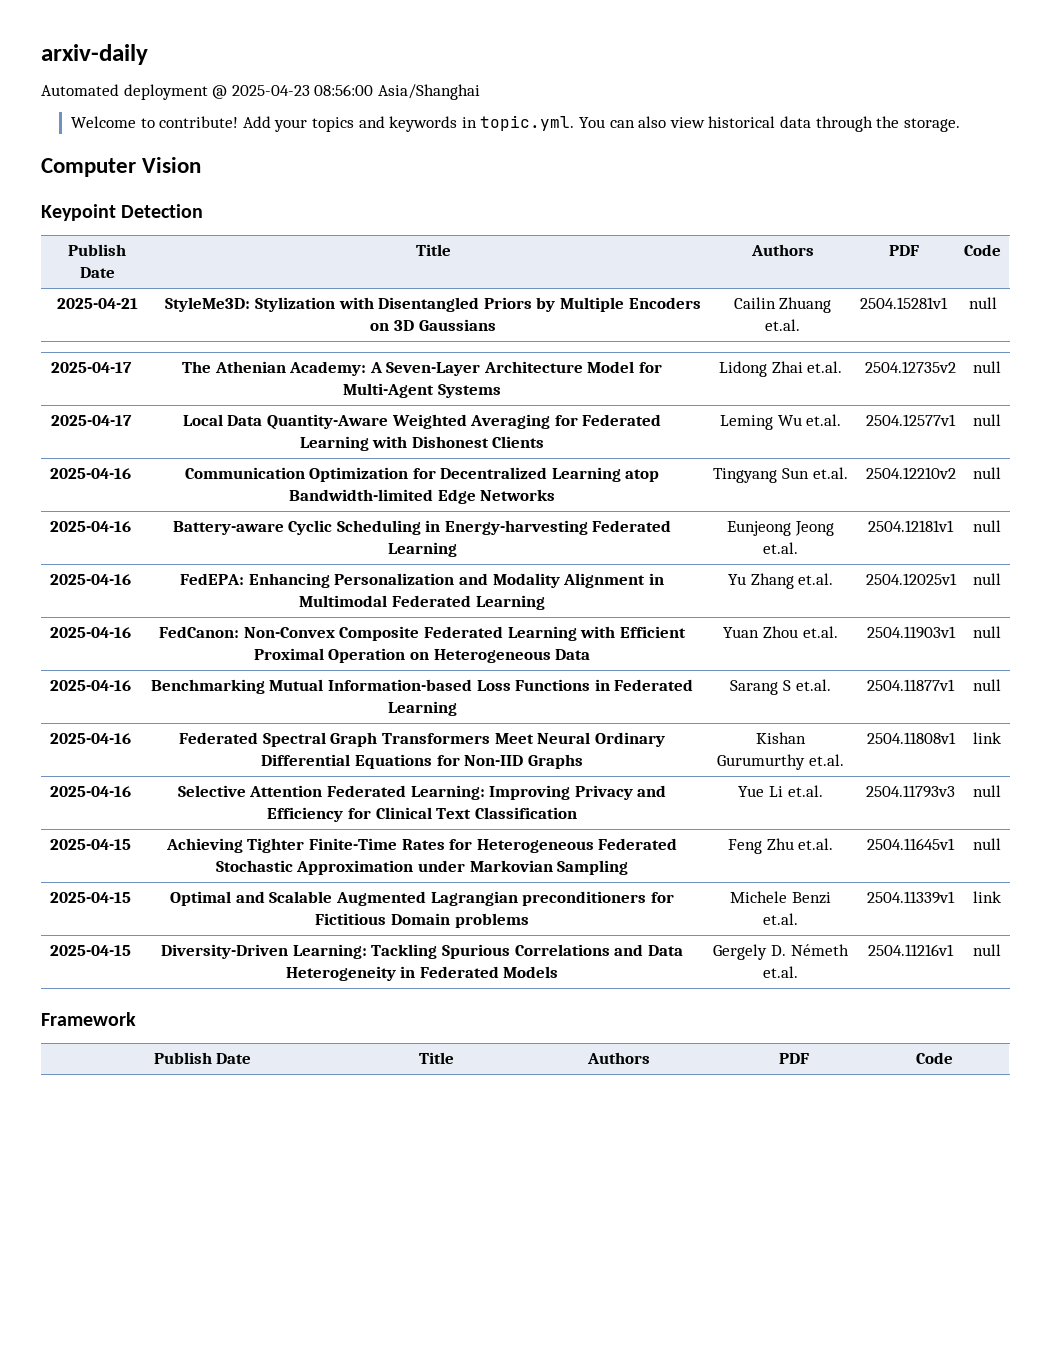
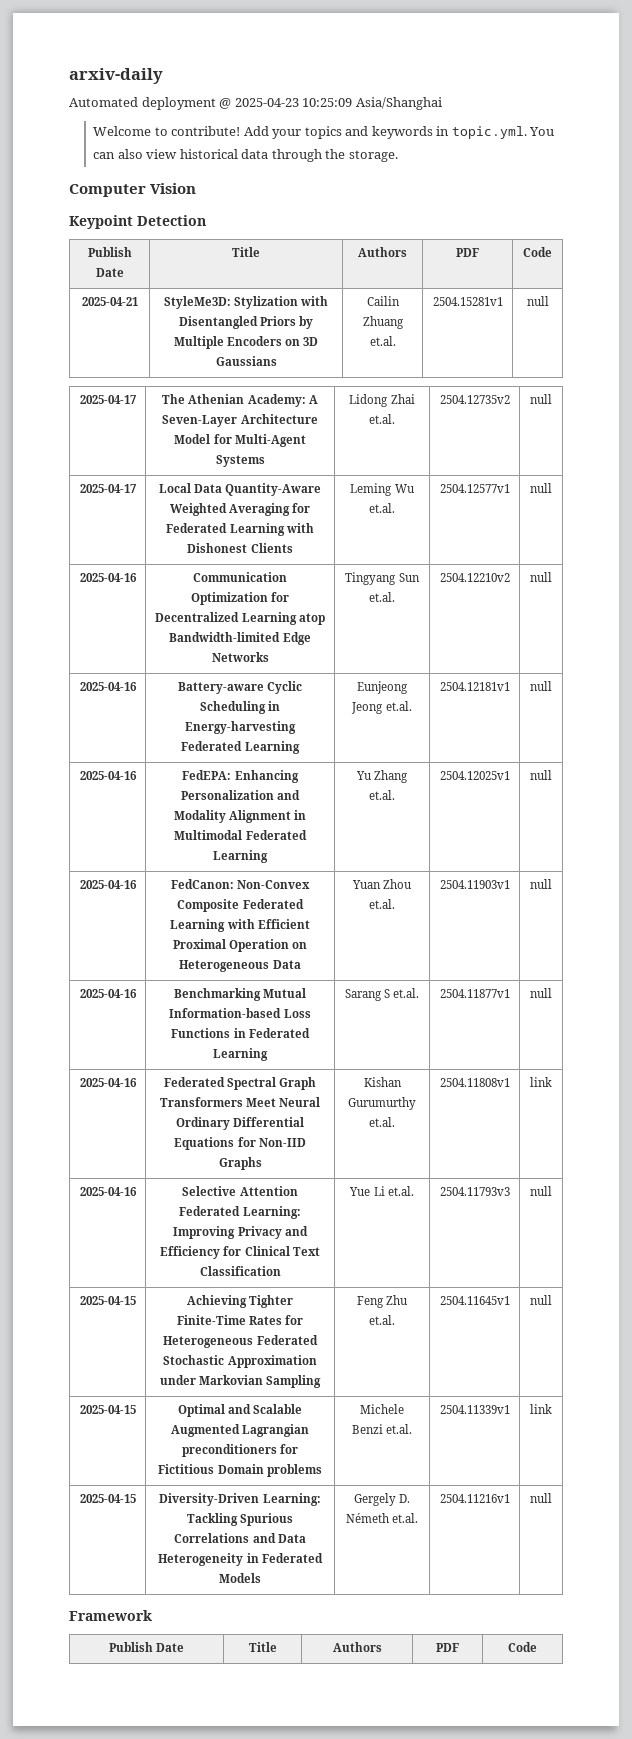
[314,84,374,96] 08:56:00 -> [302,98,353,107] 10:25:09

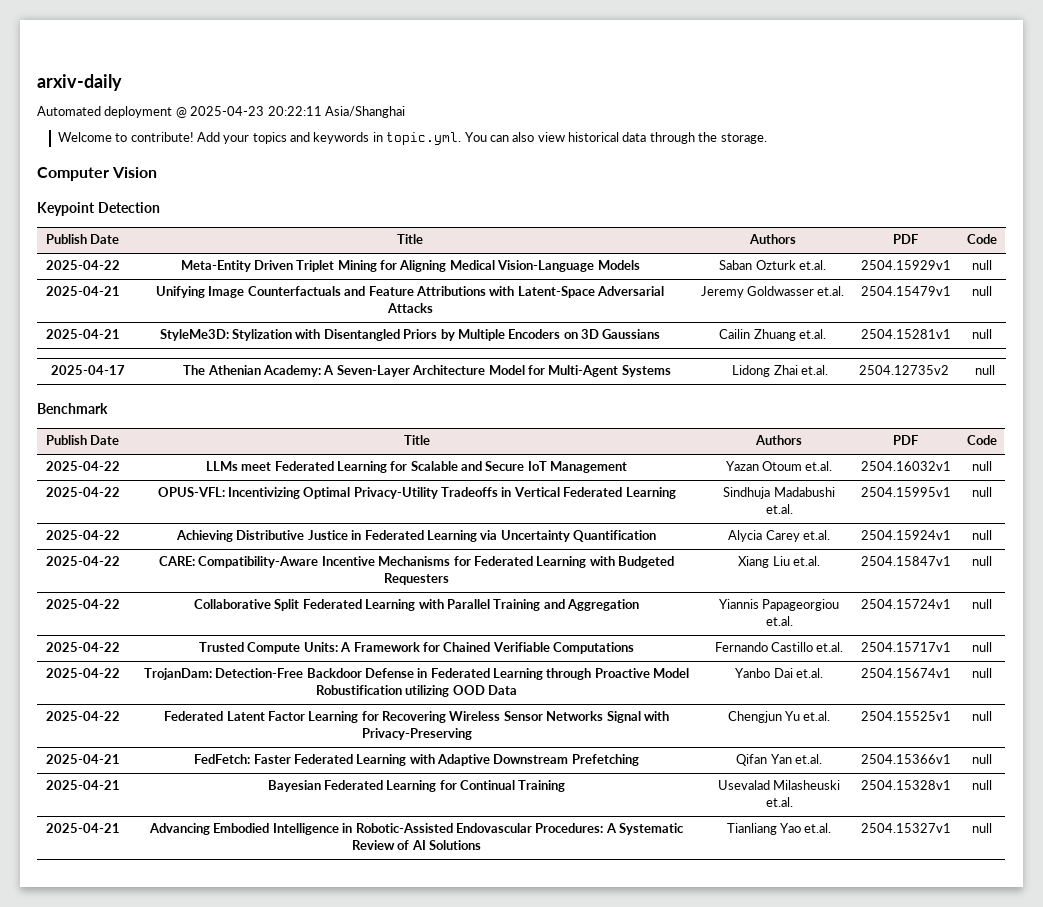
[302,98,353,107] 10:25:09 -> [267,106,322,116] 20:22:11
(552, 252) none -> [45,260,120,270] [180,260,640,272] [719,260,826,270] [860,260,951,270] [972,260,992,270] [45,286,120,296] [156,286,665,298] [386,303,433,313] [700,286,845,298] [860,286,951,296] [972,286,992,296] // 2025-04-22 | Meta-Entity Driven Triplet Mining for Aligning Medical Vision-Language Models | Saban Ozturk et.al. | 2504.15929v1 | null // 2025-04-21 | Unifying Image Counterfactuals and Feature Attributions with Latent-Space Adversarial Attacks | Jeremy Goldwasser et.al. | 2504.15479v1 | null
[79,484,137,493] [158,483,322,496] [169,503,311,516] [166,523,314,536] [187,543,293,553] [350,483,415,496] [369,503,395,513] [439,484,510,493] [530,483,552,493] [79,573,137,582] [193,572,287,582] [190,592,290,605] [155,612,325,625] [169,632,311,645] [211,652,269,662] [345,572,420,585] [369,592,395,602] [439,573,510,582] [530,572,552,582] [79,682,137,691] [177,681,303,694] [199,701,281,714] [185,721,296,734] [181,741,300,754] [357,681,408,694] [351,701,412,714] [439,682,510,691] [530,681,552,691] [79,771,137,780] [182,770,299,783] [180,790,301,800] [173,810,307,823] [174,830,307,840] [213,850,268,863] [355,770,409,783] [369,790,395,800] [439,771,510,780] [530,770,552,780] [79,880,137,889] [170,879,311,889] [177,899,304,912] [170,919,310,932] [172,939,308,952] [179,960,301,972] [351,879,413,889] [369,899,395,909] [439,880,510,889] [530,879,552,889] [79,989,137,998] [173,988,307,1001] [169,1008,311,1018] [171,1028,310,1038] [213,1048,268,1061] [344,988,420,1001] [439,989,510,998] [530,988,552,998] [79,1078,137,1087] [163,1077,317,1090] [159,1097,321,1107] [175,1117,305,1130] [174,1137,306,1150] [218,1157,262,1170] [363,1077,402,1087] [348,1097,416,1110] [369,1117,395,1127] [439,1078,510,1087] [530,1077,552,1087] [79,1187,137,1196] [182,1186,298,1196] [179,1206,301,1219] [173,1226,308,1239] [160,1246,320,1259] [199,1266,281,1276] [349,1186,414,1196] [439,1187,510,1196] [530,1186,552,1196] [79,1296,136,1305] [186,1295,294,1308] [176,1315,304,1325] [163,1335,318,1348] [163,1355,317,1368] [159,1375,322,1388] [356,1295,409,1308] [369,1315,395,1325] [439,1296,510,1305] [530,1295,552,1305] [79,1405,136,1414] [177,1404,303,1417] [170,1424,310,1437] [181,1444,299,1457] [158,1464,322,1477] [360,1404,404,1414] [351,1424,413,1434] [439,1405,510,1414] [530,1404,552,1414] [79,1494,136,1503] [159,1493,321,1506] [186,1513,294,1526] [174,1533,306,1543] [158,1553,323,1566] [219,1573,261,1583] [353,1493,411,1506] [345,1513,419,1523] [439,1494,510,1503] [530,1493,552,1503] [69,1610,152,1621] [108,1642,185,1652] [248,1642,277,1652] [332,1642,382,1652] [436,1643,459,1652] [508,1642,537,1652] // 2025-04-17 | Local Data Quantity-Aware Weighted Averaging for Federated Learning with Dishonest Clients | Leming Wu et.al. | 2504.12577v1 | null // 2025-04-16 | Communication Optimization for Decentralized Learning atop Bandwidth-limited Edge Networks | Tingyang Sun et.al. | 2504.12210v2 | null // 2025-04-16 | Battery-aware Cyclic Scheduling in Energy-harvesting Federated Learning | Eunjeong Jeong et.al. | 2504.12181v1 | null // 2025-04-16 | FedEPA: Enhancing Personalization and Modality Alignment in Multimodal Federated Learning | Yu Zhang et.al. | 2504.12025v1 | null // 2025-04-16 | FedCanon: Non-Convex Composite Federated Learning with Efficient Proximal Operation on Heterogeneous Data | Yuan Zhou et.al. | 2504.11903v1 | null // 2025-04-16 | Benchmarking Mutual Information-based Loss Functions in Federated Learning | Sarang S et.al. | 2504.11877v1 | null // 2025-04-16 | Federated Spectral Graph Transformers Meet Neural Ordinary Differential Equations for Non-IID Graphs | Kishan Gurumurthy et.al. | 2504.11808v1 | link // 2025-04-16 | Selective Attention Federated Learning: Improving Privacy and Efficiency for Clinical Text Classification | Yue Li et.al. | 2504.11793v3 | null // 2025-04-15 | Achieving Tighter Finite-Time Rates for Heterogeneous Federated Stochastic Approximation under Markovian Sampling | Feng Zhu et.al. | 2504.11645v1 | null // 2025-04-15 | Optimal and Scalable Augmented Lagrangian preconditioners for Fictitious Domain problems | Michele Benzi et.al. | 2504.11339v1 | link // 2025-04-15 | Diversity-Driven Learning: Tackling Spurious Correlations and Data Heterogeneity in Federated Models | Gergely D. Németh et.al. | 2504.11216v1 | null // Framework // Publish Date | Title | Authors | PDF | Code -> [37,403,108,414] [45,435,120,445] [403,435,430,445] [755,435,803,445] [893,435,918,445] [966,435,997,445] [45,461,120,471] [205,461,628,473] [725,461,833,471] [860,461,951,471] [971,461,992,471] [45,487,120,497] [157,487,676,499] [723,487,835,499] [765,504,793,514] [860,487,951,497] [971,487,992,497] [45,530,120,540] [176,530,657,542] [728,530,830,542] [860,530,951,540] [971,530,992,540] [45,556,120,566] [159,556,675,568] [384,573,449,585] [738,556,820,568] [860,556,951,566] [971,556,992,566] [45,599,120,609] [194,599,640,611] [718,599,840,611] [765,616,793,626] [860,599,951,609] [971,599,992,609] [45,642,120,652] [199,642,634,654] [714,642,844,652] [860,642,951,652] [971,642,992,652] [45,668,120,678] [143,668,690,680] [315,685,518,697] [735,668,823,678] [860,668,951,678] [971,668,992,678] [45,711,120,721] [164,711,669,723] [361,728,472,740] [727,711,831,723] [860,711,951,721] [971,711,992,721] [45,754,120,764] [194,754,639,766] [736,754,822,766] [860,754,951,764] [971,754,992,764] [45,780,120,790] [267,780,566,792] [717,780,841,790] [765,797,793,807] [860,780,951,790] [971,780,992,790] [45,823,120,833] [149,823,685,835] [351,840,482,850] [726,823,832,835] [860,823,951,833] [971,823,992,833] // Benchmark // Publish Date | Title | Authors | PDF | Code // 2025-04-22 | LLMs meet Federated Learning for Scalable and Secure IoT Management | Yazan Otoum et.al. | 2504.16032v1 | null // 2025-04-22 | OPUS-VFL: Incentivizing Optimal Privacy-Utility Tradeoffs in Vertical Federated Learning | Sindhuja Madabushi et.al. | 2504.15995v1 | null // 2025-04-22 | Achieving Distributive Justice in Federated Learning via Uncertainty Quantification | Alycia Carey et.al. | 2504.15924v1 | null // 2025-04-22 | CARE: Compatibility-Aware Incentive Mechanisms for Federated Learning with Budgeted Requesters | Xiang Liu et.al. | 2504.15847v1 | null // 2025-04-22 | Collaborative Split Federated Learning with Parallel Training and Aggregation | Yiannis Papageorgiou et.al. | 2504.15724v1 | null // 2025-04-22 | Trusted Compute Units: A Framework for Chained Verifiable Computations | Fernando Castillo et.al. | 2504.15717v1 | null // 2025-04-22 | TrojanDam: Detection-Free Backdoor Defense in Federated Learning through Proactive Model Robustification utilizing OOD Data | Yanbo Dai et.al. | 2504.15674v1 | null // 2025-04-22 | Federated Latent Factor Learning for Recovering Wireless Sensor Networks Signal with Privacy-Preserving | Chengjun Yu et.al. | 2504.15525v1 | null // 2025-04-21 | FedFetch: Faster Federated Learning with Adaptive Downstream Prefetching | Qifan Yan et.al. | 2504.15366v1 | null // 2025-04-21 | Bayesian Federated Learning for Continual Training | Usevalad Milasheuski et.al. | 2504.15328v1 | null // 2025-04-21 | Advancing Embodied Intelligence in Robotic-Assisted Endovascular Procedures: A Systematic Review of AI Solutions | Tianliang Yao et.al. | 2504.15327v1 | null

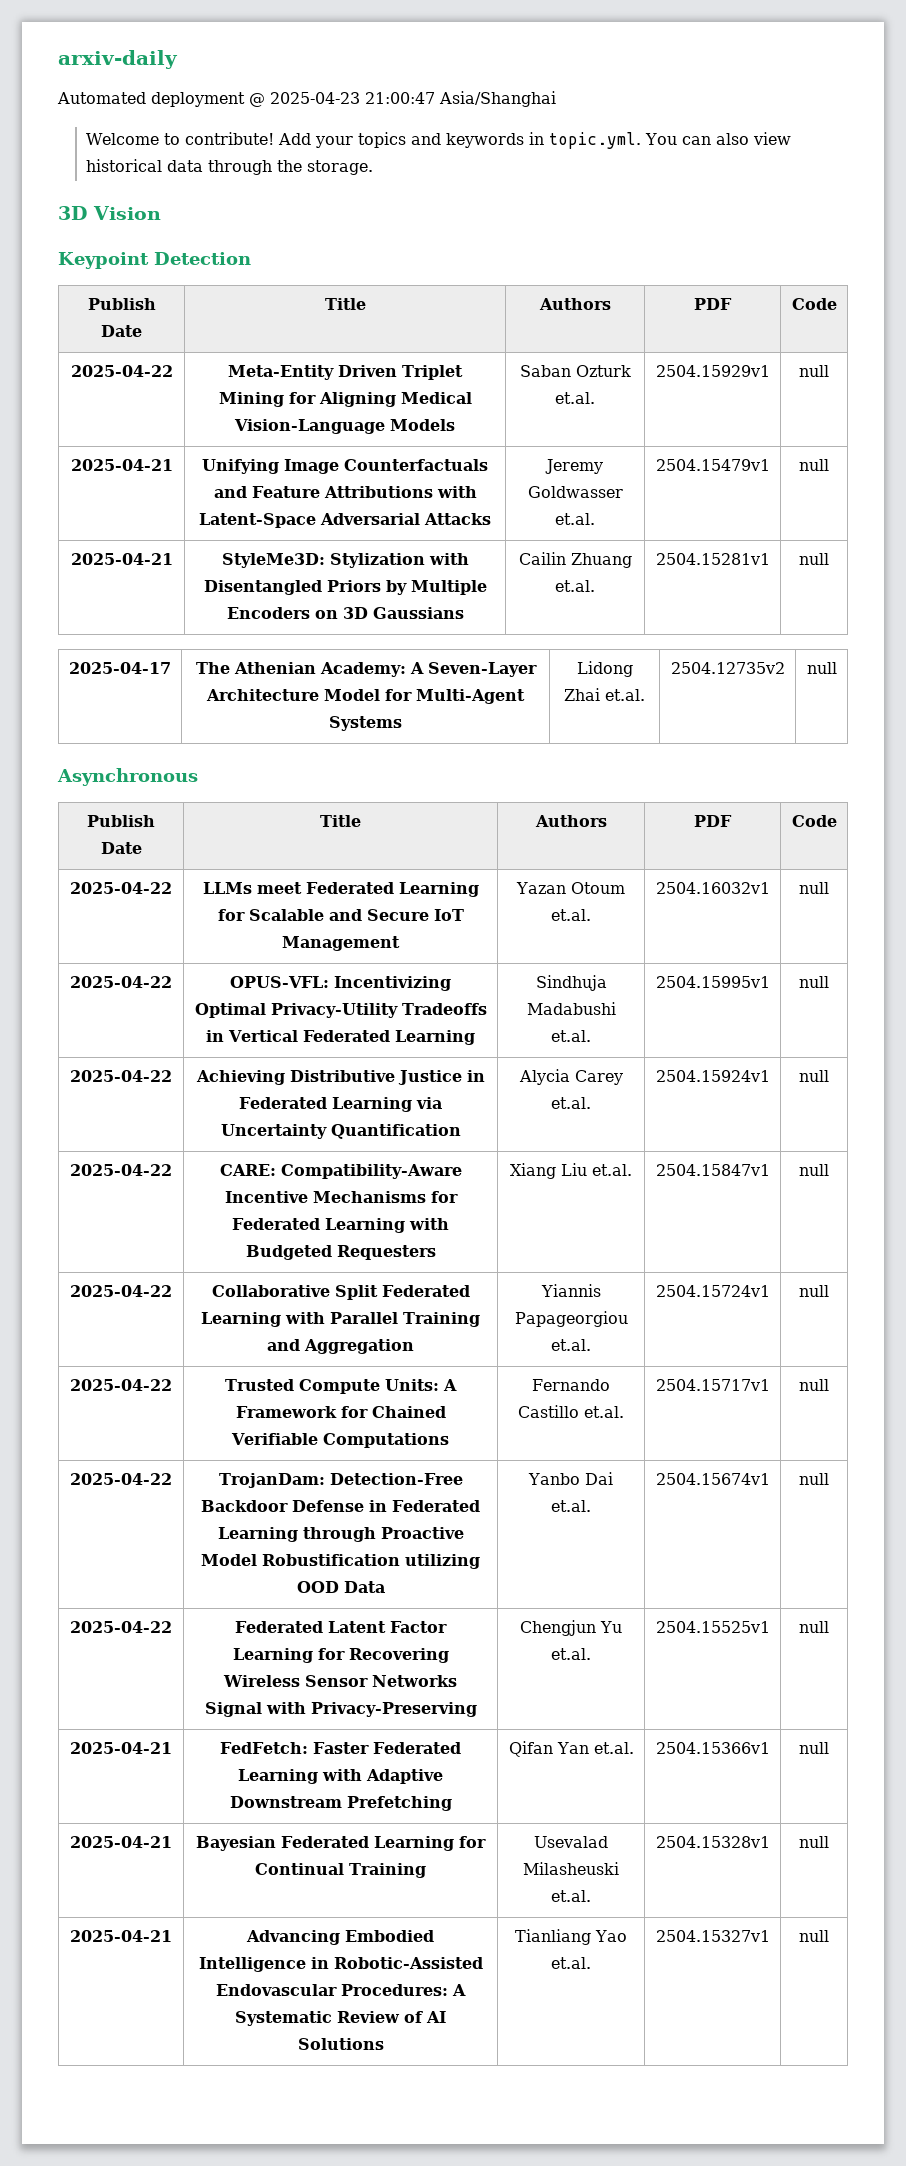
[267,106,322,116] 20:22:11 -> [365,92,435,104] 21:00:47
[37,167,109,181] Computer -> [58,206,87,220] 3D
[37,403,108,414] Benchmark -> [57,768,198,786] Asynchronous

